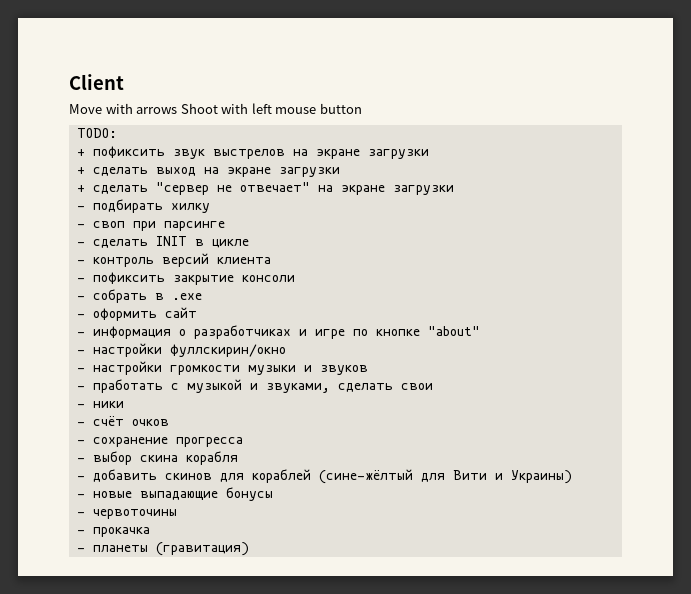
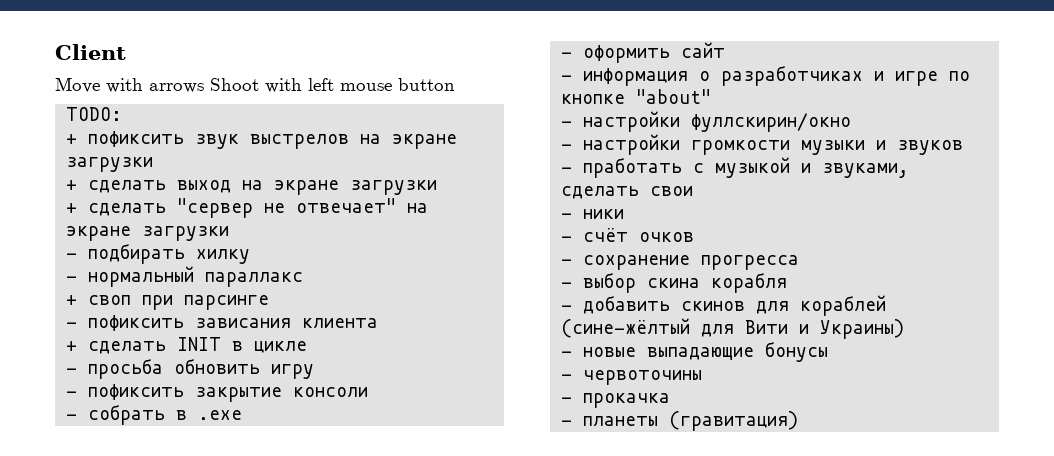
(85, 226) none -> [88,266,304,287] [66,295,78,305] нормальный параллакс // +
(85, 244) none -> [88,315,379,331] [66,341,78,351] пофиксить зависания клиента // +
[92,253,271,267] контроль версий клиента -> [88,359,315,379] просьба обновить игру

